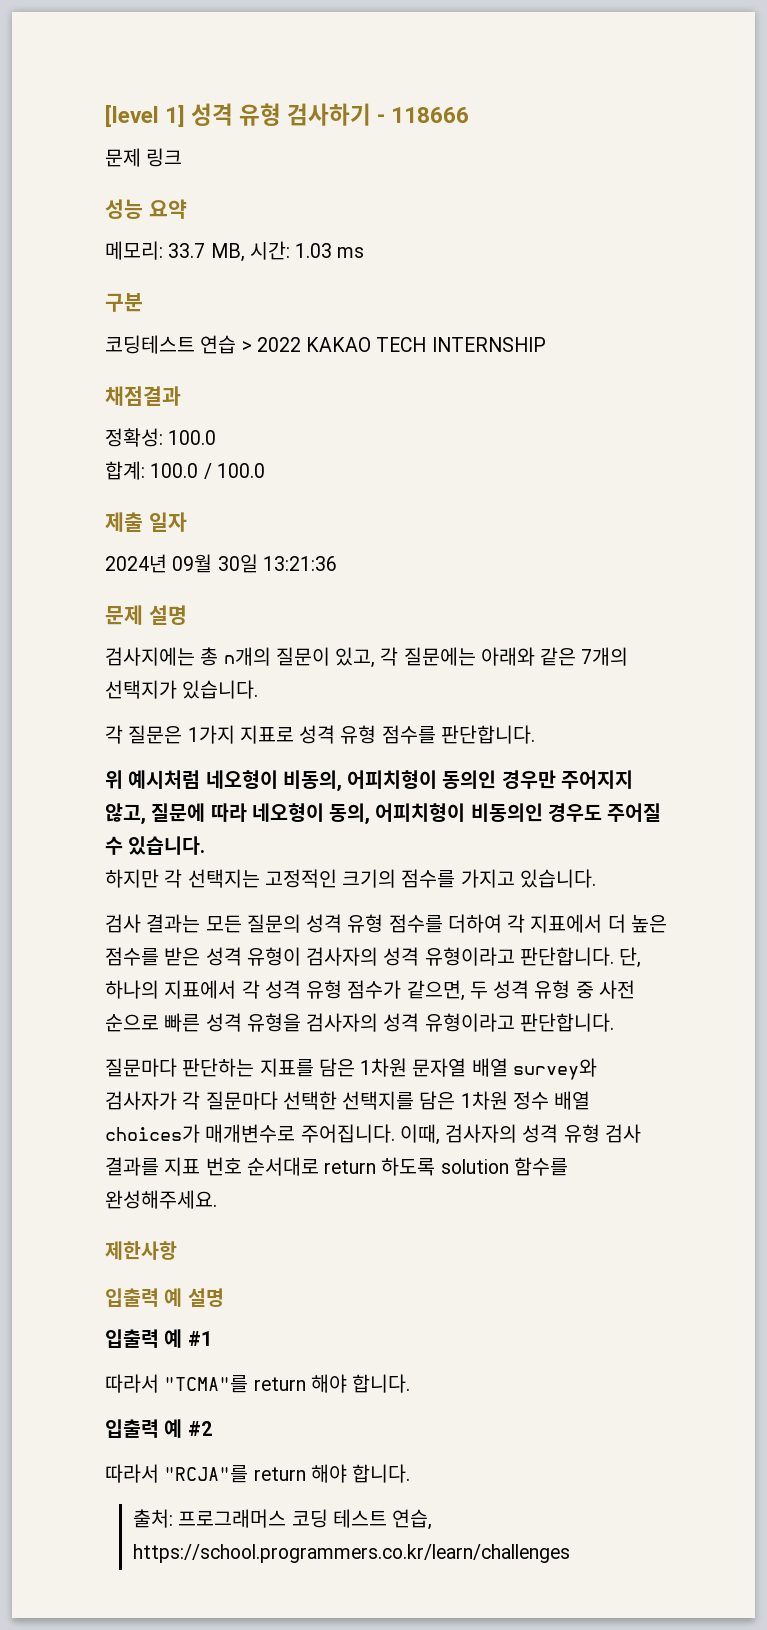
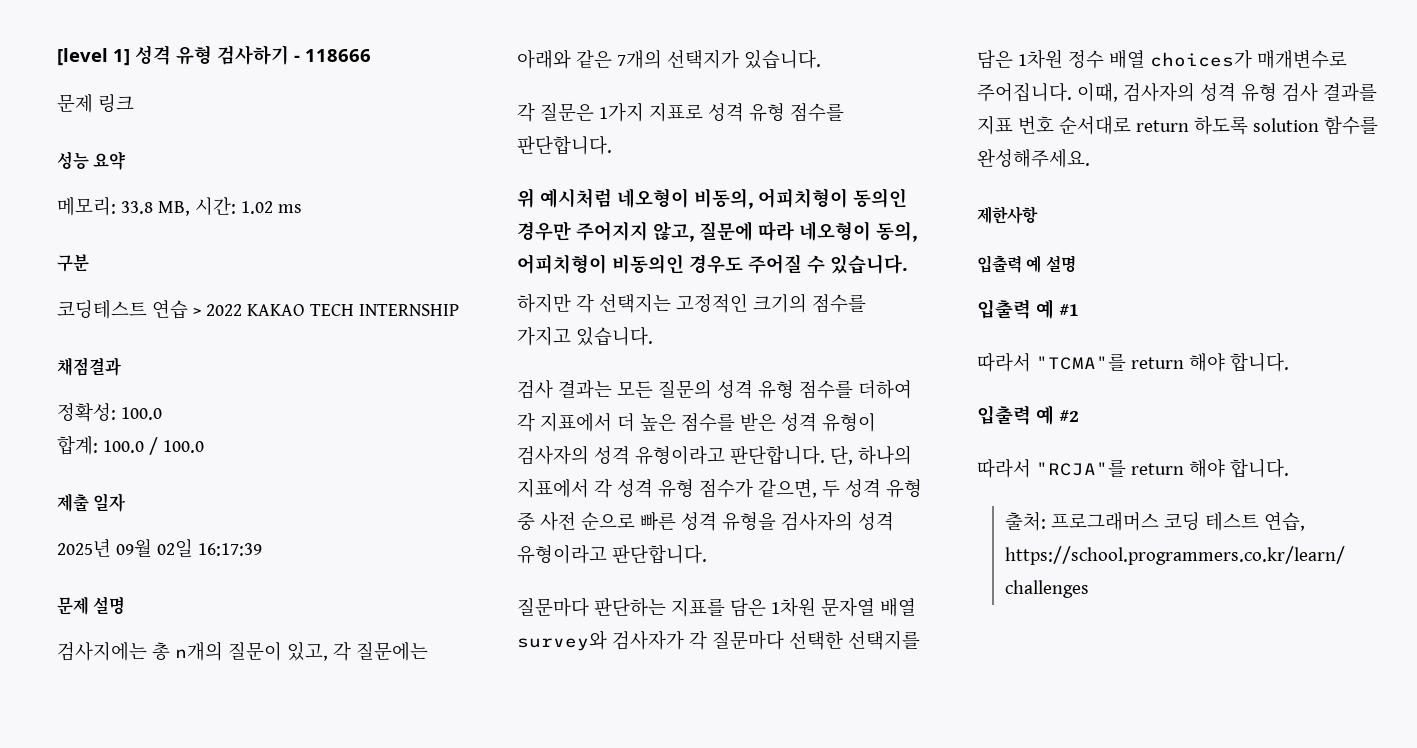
[168,243,206,258] 33.7 -> [120,201,153,214] 33.8
[295,243,333,258] 1.03 -> [240,201,273,214] 1.02
[105,554,337,573] 2024년 09월 30일 13:21:36 -> [57,538,262,557] 2025년 09월 02일 16:17:39

